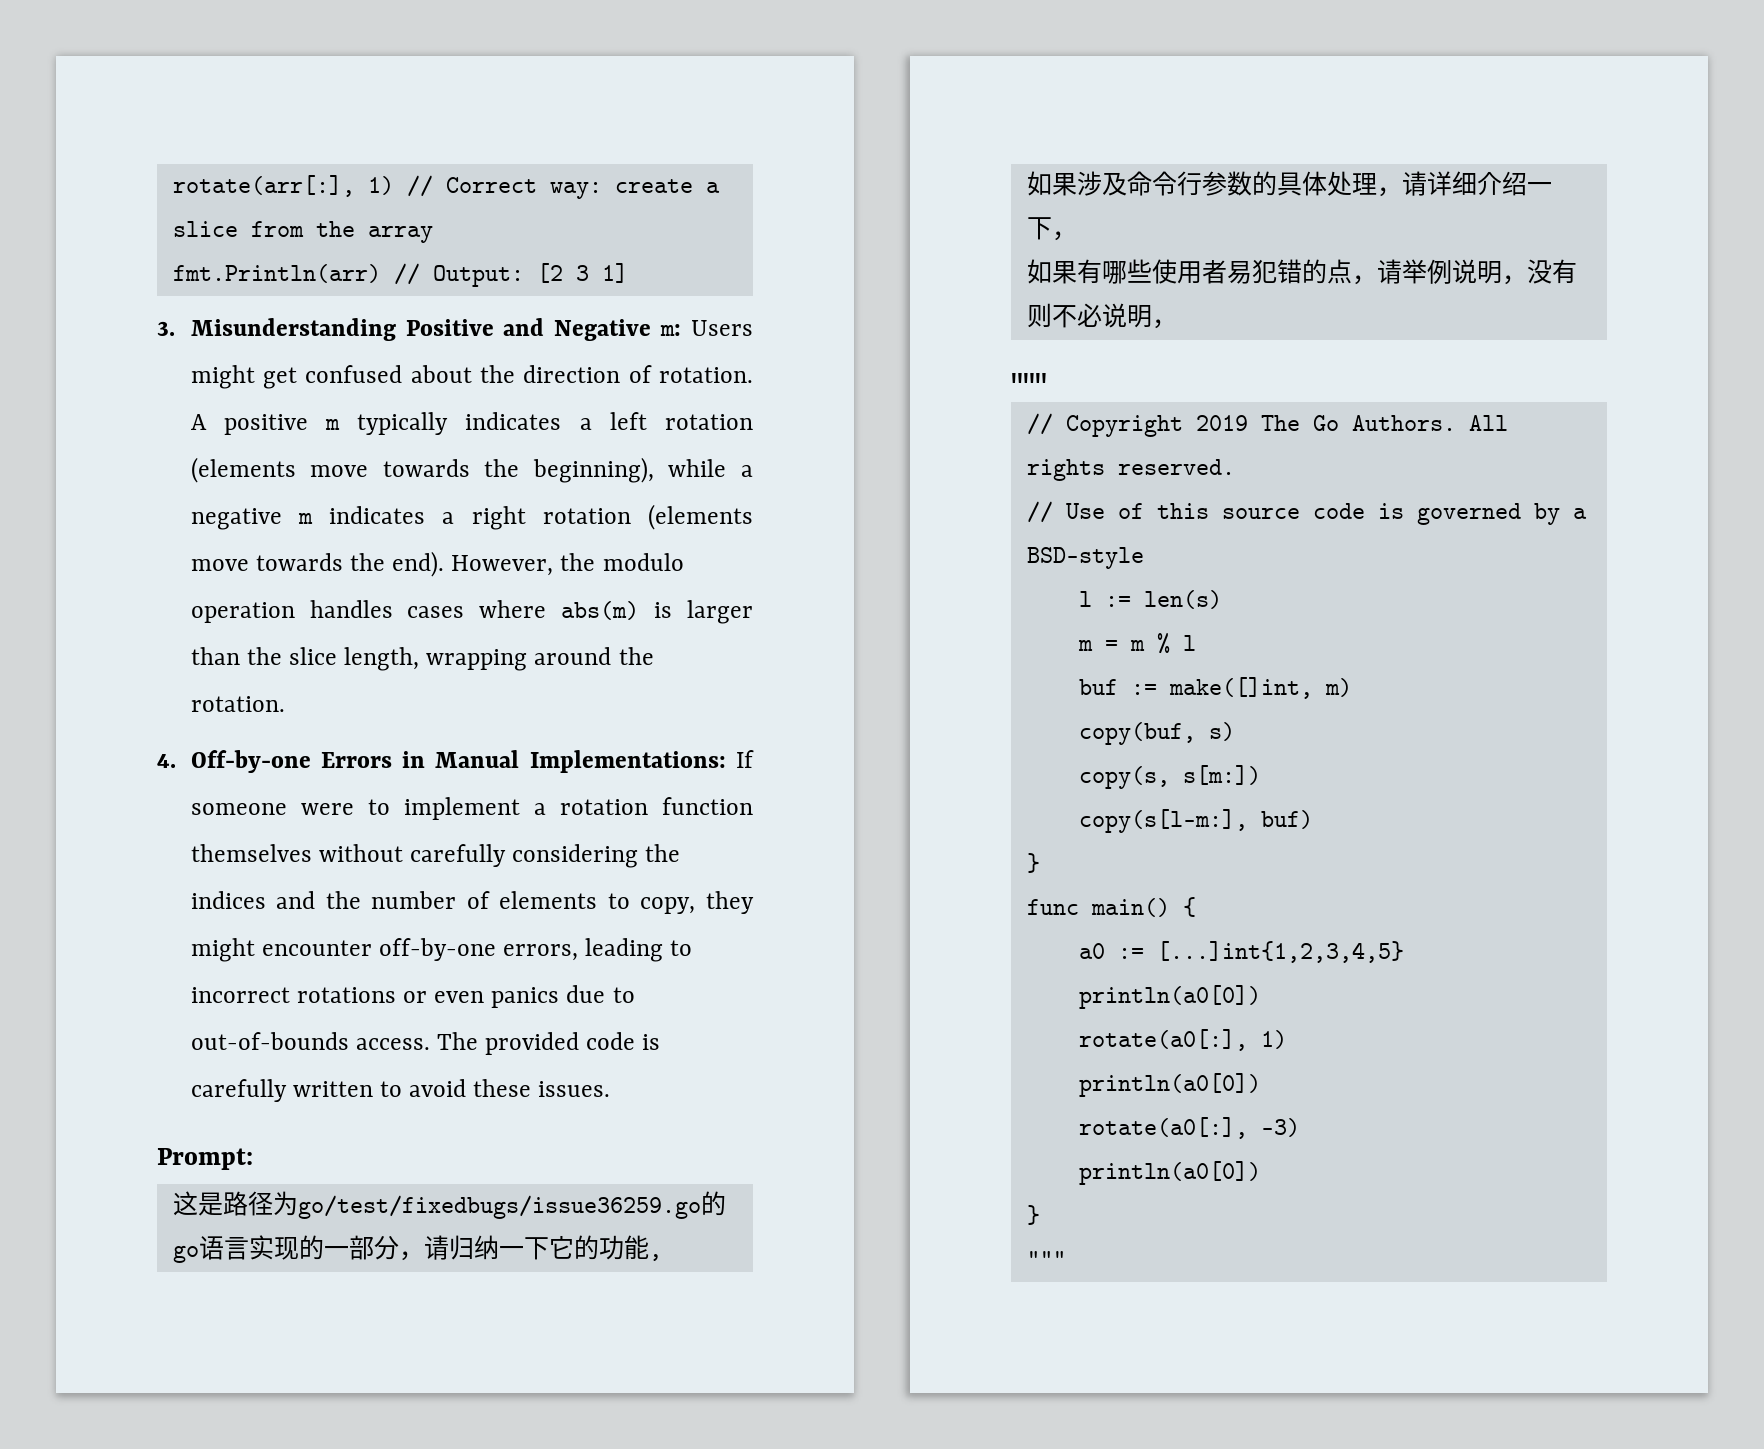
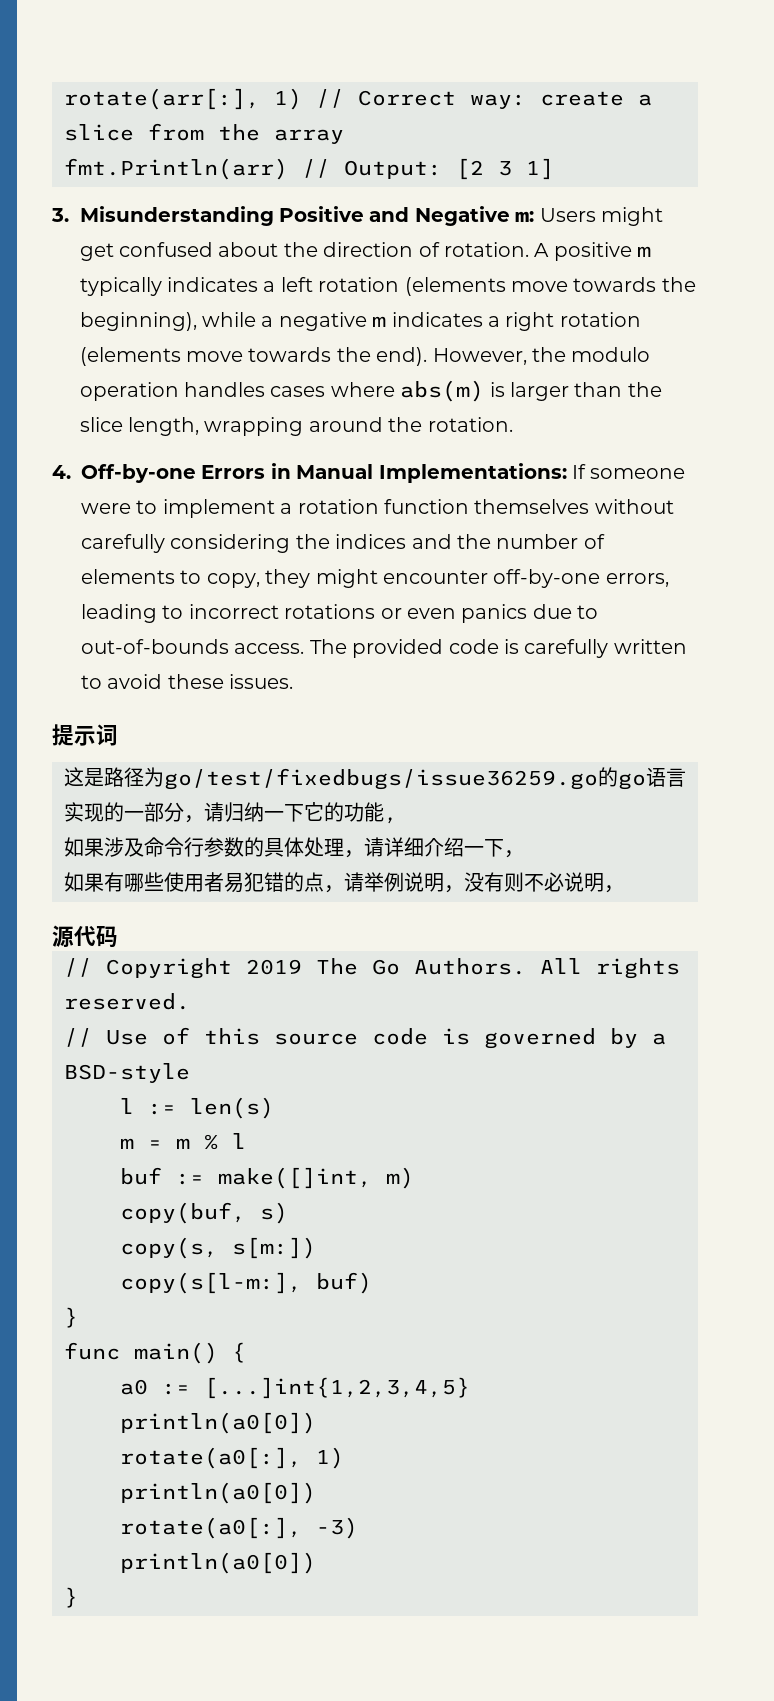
[157,1148,253,1170] Prompt: -> [52,724,118,746] 提示词
[1011,373,1047,392] """ -> [52,925,118,948] 源代码
[1026,1251,1066,1267] // """ -> (78, 1597) none

